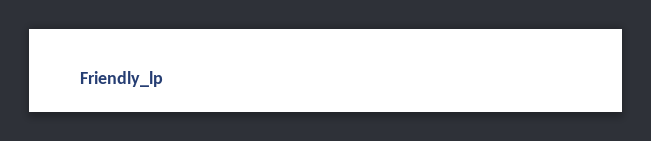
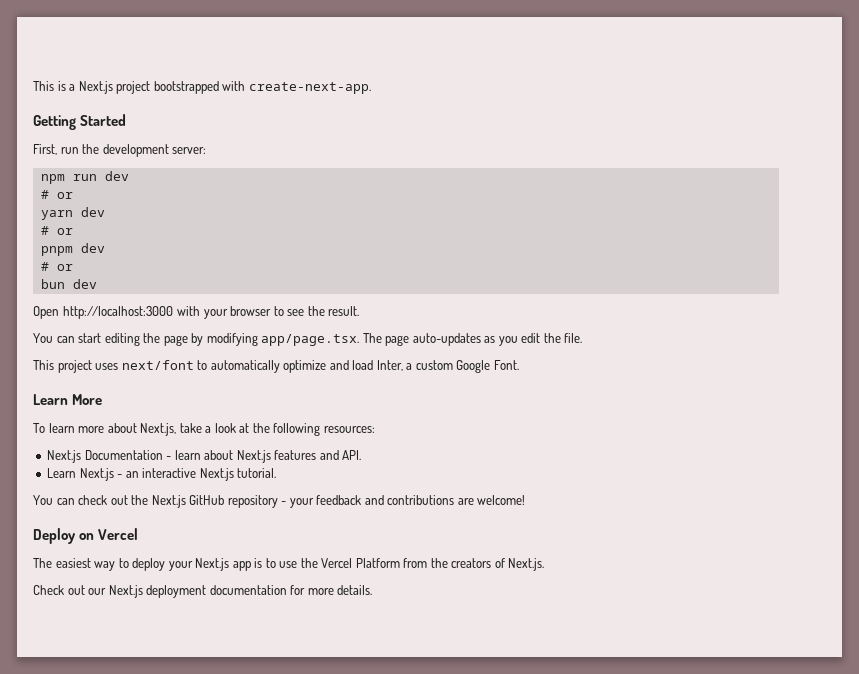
[80,71,163,87] Friendly_lp -> [33,81,371,94] [33,114,127,130] [33,144,207,157] [40,171,129,184] [40,190,73,199] [40,207,105,220] [40,226,73,235] [40,243,105,256] [40,262,73,271] [40,279,97,289] [33,306,360,319] [33,333,583,346] [33,360,519,373] [33,394,103,405] [33,423,375,436] [47,450,362,463] [47,468,277,481] [33,495,526,508] [33,528,139,544] [33,558,545,571] [33,585,373,598] This is a Next.js project bootstrapped with create-next-app. // Getting Started // First, run the development server: // npm run dev // # or // yarn dev // # or // pnpm dev // # or // bun dev // Open http://localhost:3000 with your browser to see the result. // You can start editing the page by modifying app/page.tsx. The page auto-updates as you edit the file. // This project uses next/font to automatically optimize and load Inter, a custom Google Font. // Learn More // To learn more about Next.js, take a look at the following resources: // Next.js Documentation - learn about Next.js features and API. // Learn Next.js - an interactive Next.js tutorial. // You can check out the Next.js GitHub repository - your feedback and contributions are welcome! // Deploy on Vercel // The easiest way to deploy your Next.js app is to use the Vercel Platform from the creators of Next.js. // Check out our Next.js deployment documentation for more details.

